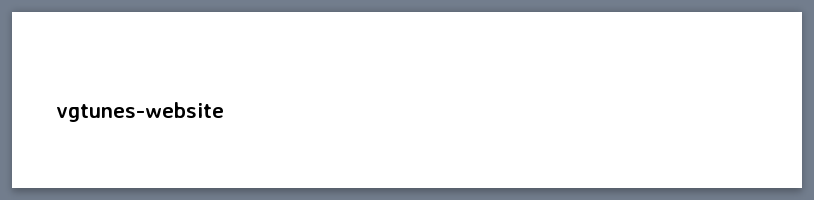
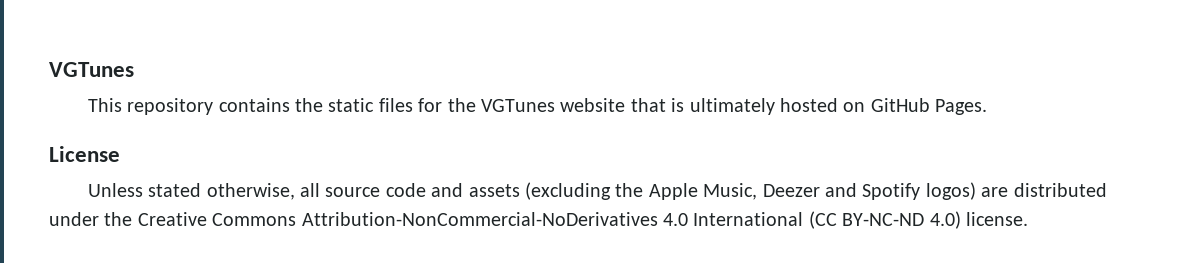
[56,102,224,122] vgtunes-website -> [49,62,134,77] [87,98,988,115] [49,146,120,162] [87,182,1107,200] [49,211,1028,229] VGTunes // This repository contains the static files for the VGTunes website that is ultimately hosted on GitHub Pages. // License // Unless stated otherwise, all source code and assets (excluding the Apple Music, Deezer and Spotify logos) are distributed under the Creative Commons Attribution-NonCommercial-NoDerivatives 4.0 International (CC BY-NC-ND 4.0) license.

